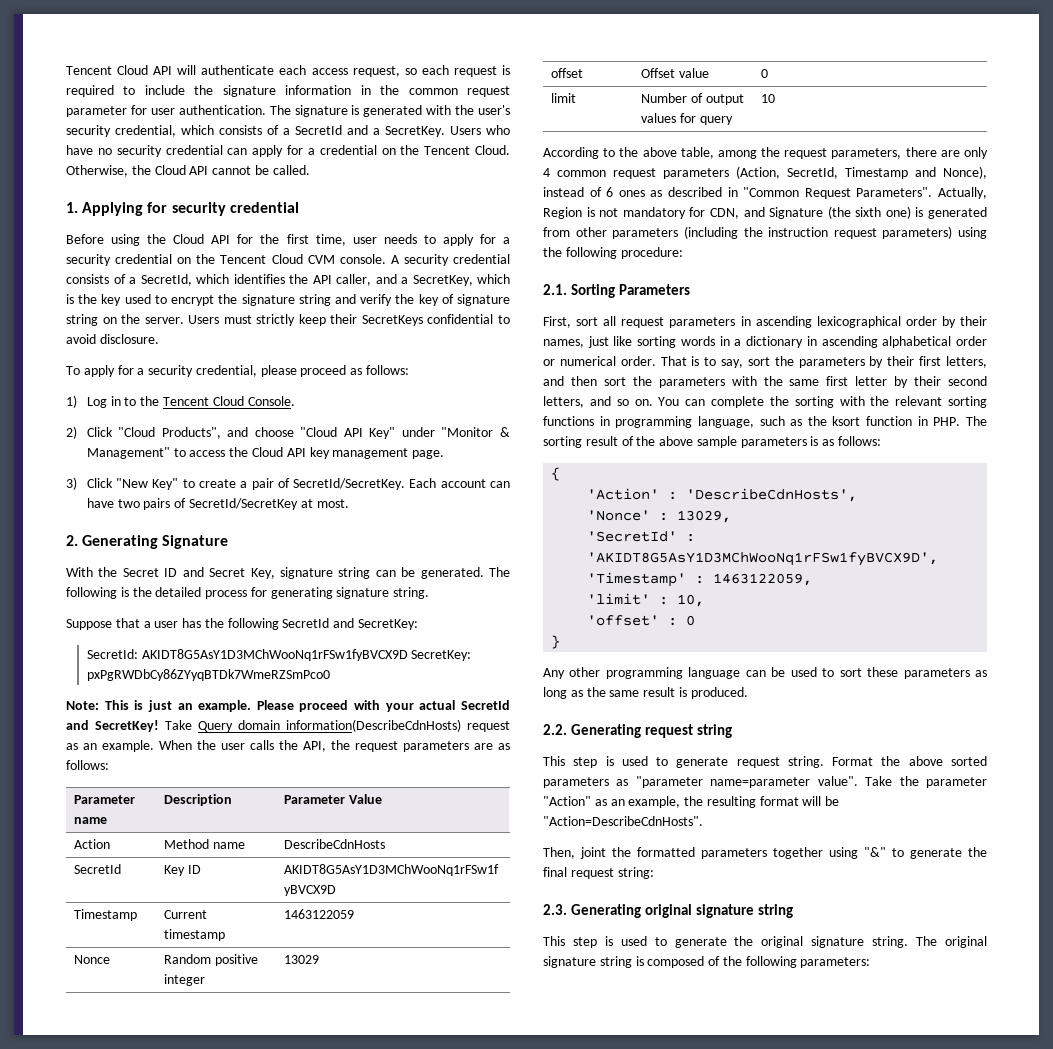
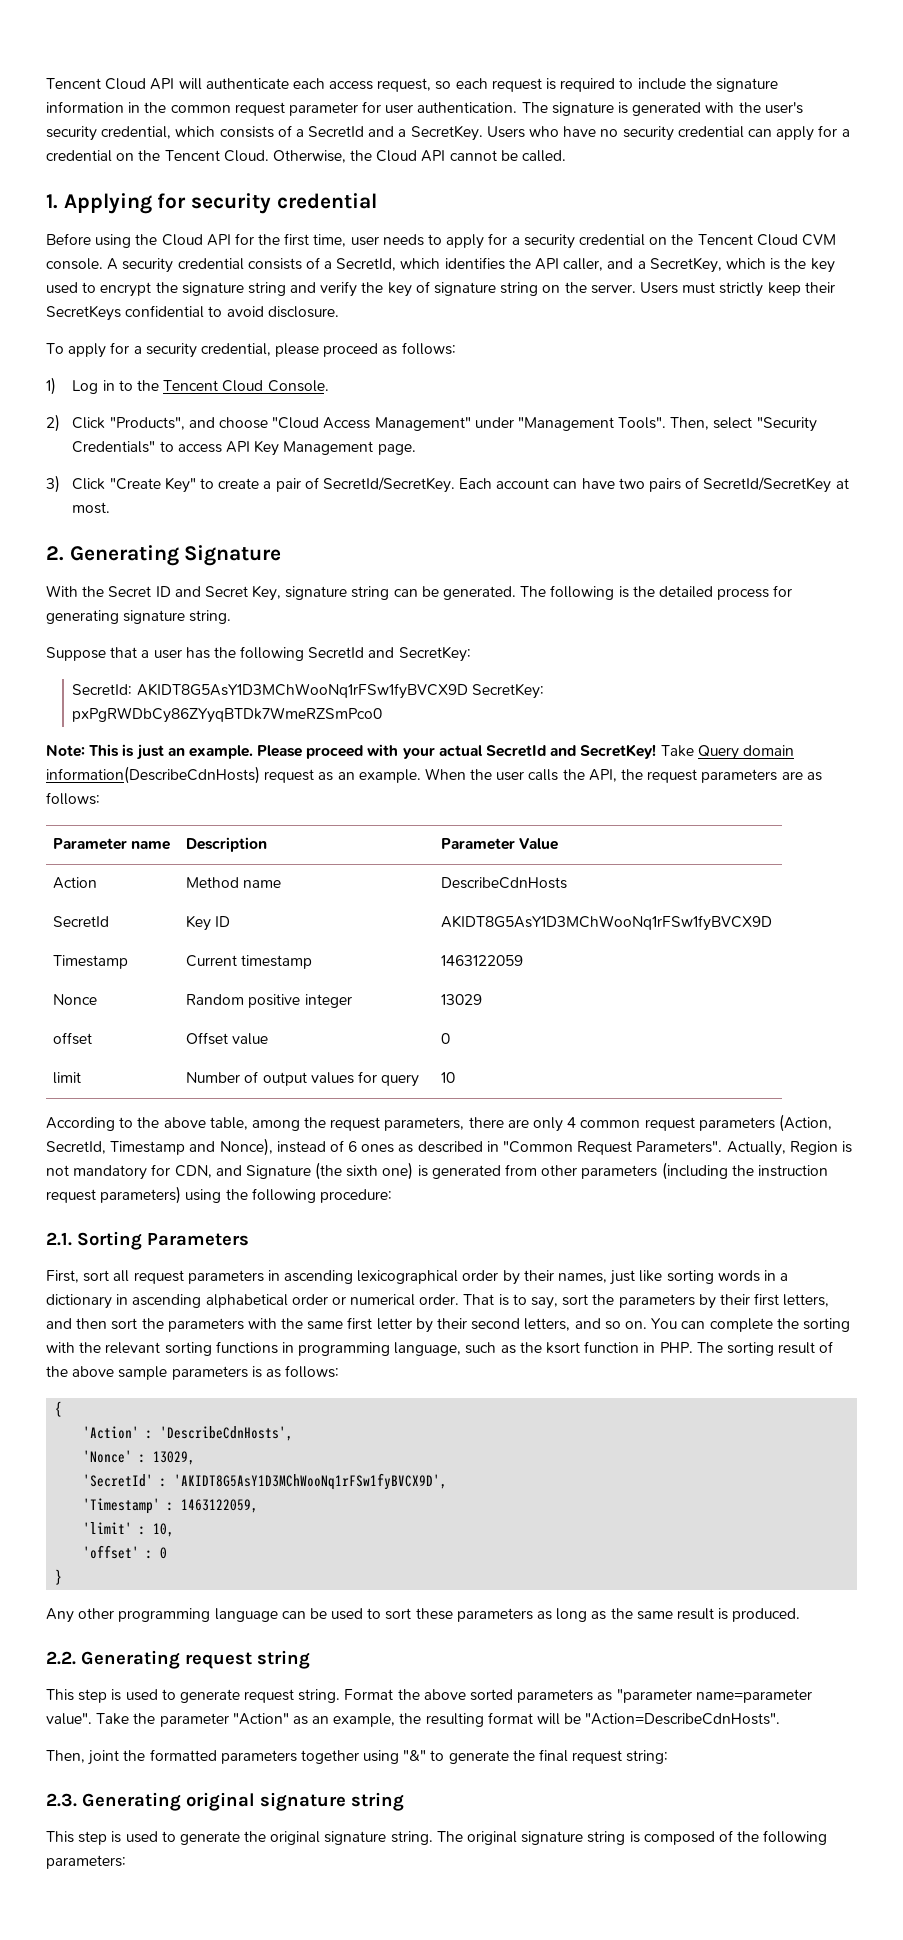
[118,427,221,439] "Cloud Products", -> [109,417,185,430] "Products",
[343,427,511,439] [86,447,409,459] API Key" under "Monitor & Management" to access the Cloud API key management -> [323,417,817,432] [72,440,374,456] Access Management" under "Management Tools". Then, select "Security Credentials" to access API Key Management
[116,478,149,488] "New -> [109,478,161,490] "Create

